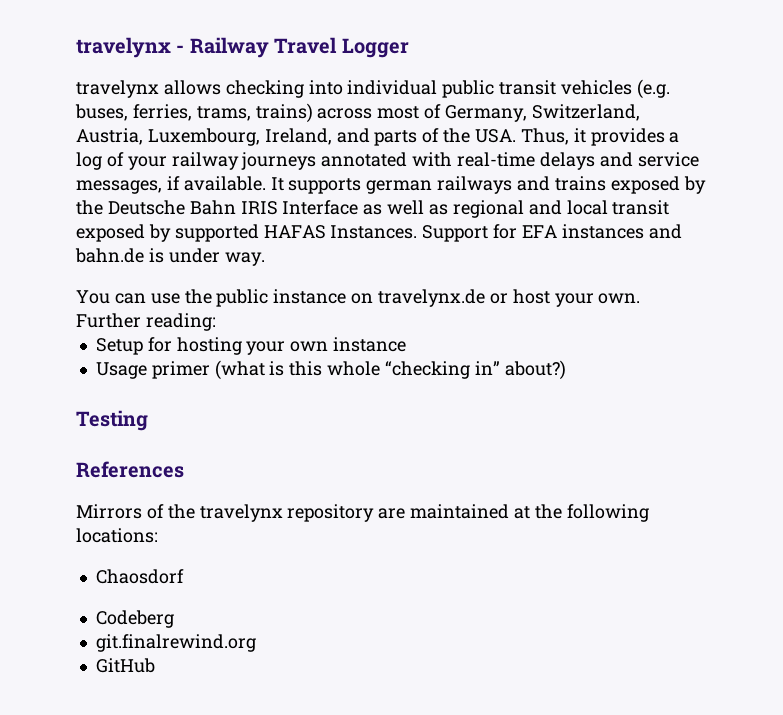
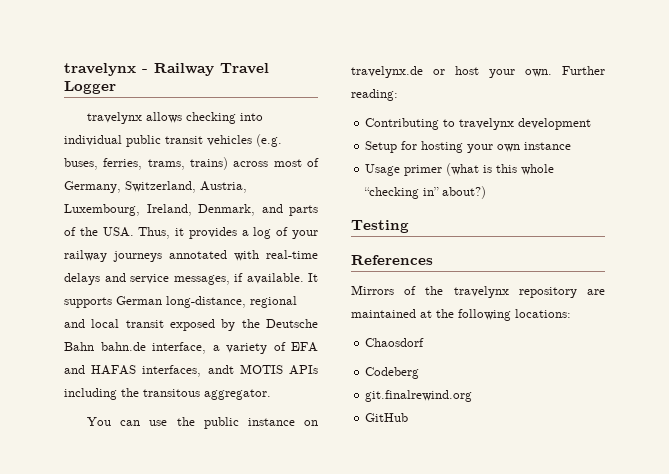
(332, 136) none -> [198,204,255,216] Denmark,
[366,176,706,194] [76,200,449,215] german railways and trains exposed by the Deutsche Bahn IRIS Interface as well as -> [116,296,246,308] German long-distance,
[174,224,682,242] [75,248,265,266] supported HAFAS Instances. Support for EFA instances and bahn.de is under way. -> [241,319,318,328] [64,342,318,354] [64,364,318,377] [64,388,271,400] the Deutsche Bahn bahn.de interface, a variety of EFA and HAFAS interfaces, andt MOTIS APIs including the transitous aggregator.
(216, 322) none -> [365,118,592,130] // Contributing to travelynx development

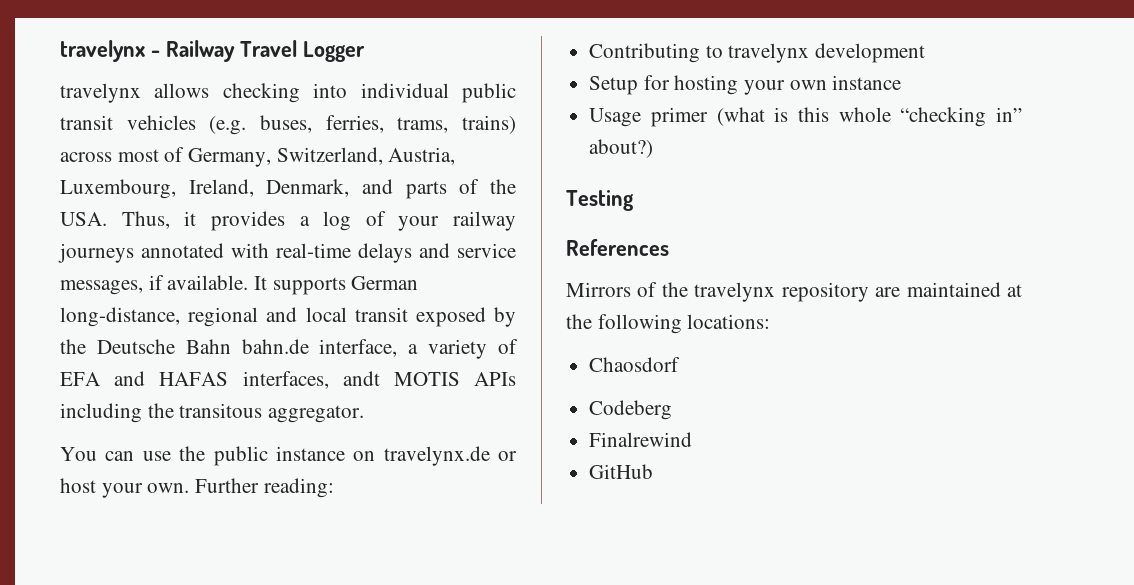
[365,390,473,402] git.finalrewind.org -> [589,432,693,447] Finalrewind

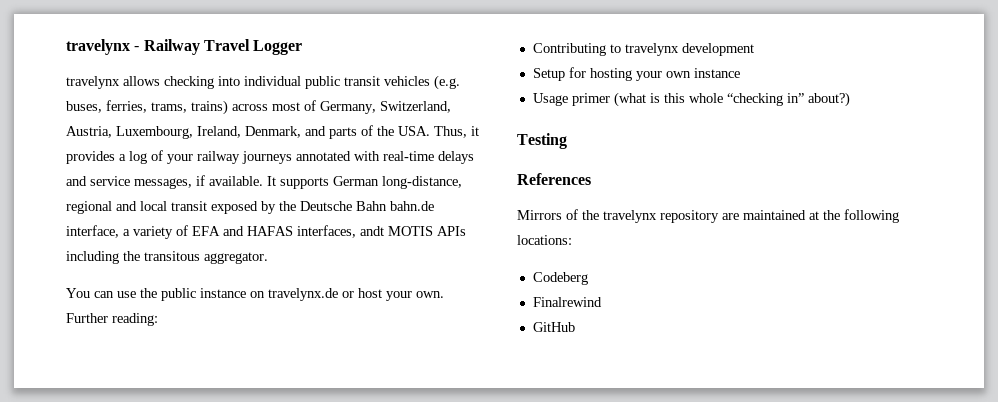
[589,357,681,372] // Chaosdorf -> (572, 240) none

